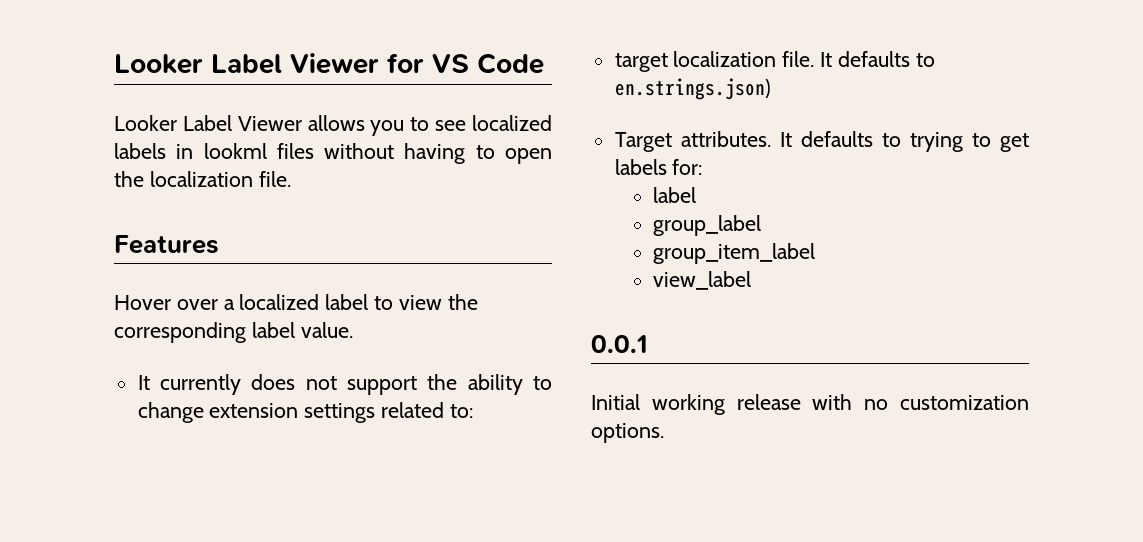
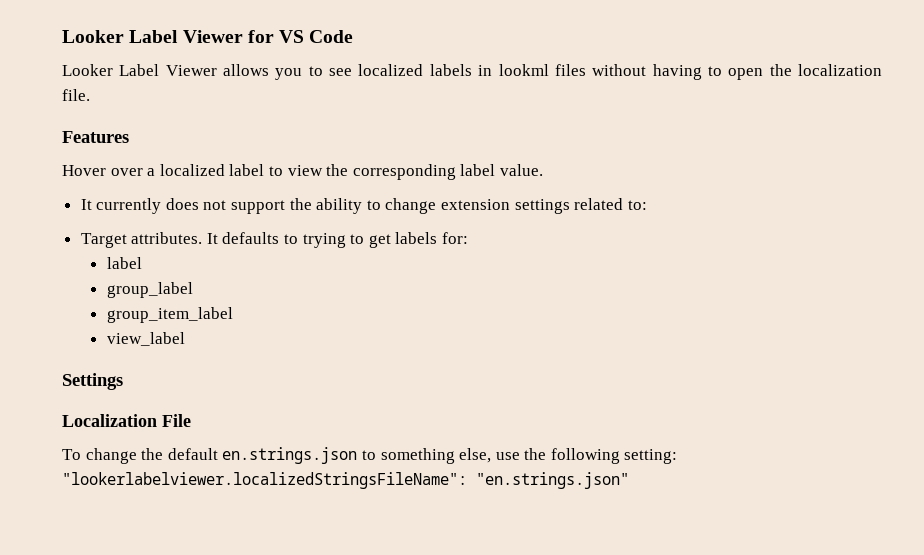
[614,51,935,72] [614,78,771,100] // target localization file. It defaults to en.strings.json) -> (647, 205) none
[591,335,648,353] [591,394,1029,415] [591,423,664,443] 0.0.1 // Initial working release with no customization options. -> [62,373,123,390] [62,414,191,427] [62,447,678,464] [62,472,629,489] Settings // Localization File // To change the default en.strings.json to something else, use the following setting: "lookerlabelviewer.localizedStringsFileName": "en.strings.json"

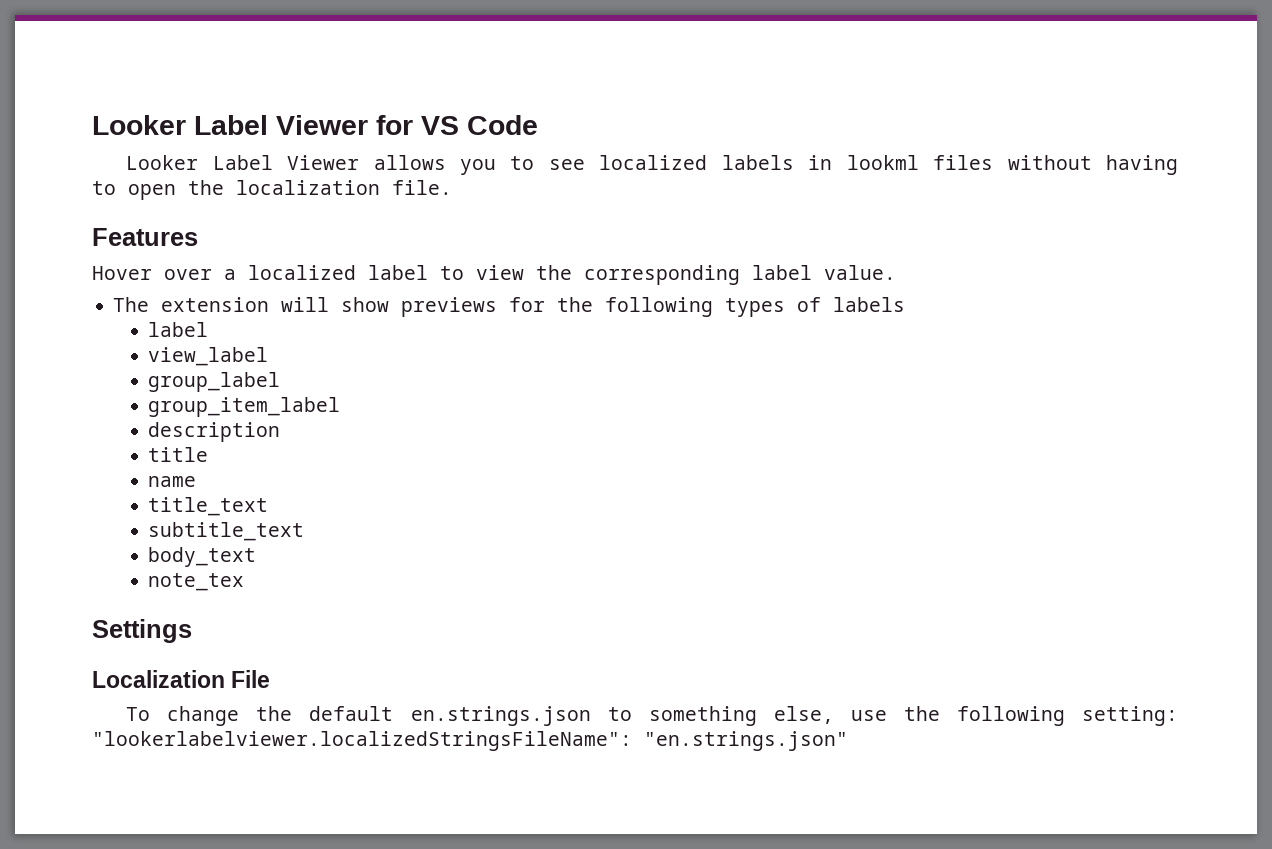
[80,198,647,214] [80,232,469,248] [106,257,142,269] It currently does not support the ability to change extension settings related to: // Target attributes. It defaults to trying to get labels for: // label -> [113,297,906,317] [148,322,209,337] [148,347,269,366] The extension will show previews for the following types of labels // label // view_label
[106,332,185,346] view_label -> [148,422,281,442] [148,447,209,462] [148,476,197,487] [148,497,269,516] [148,522,305,541] [148,547,257,567] [148,573,245,591] description // title // name // title_text // subtitle_text // body_text // note_tex

